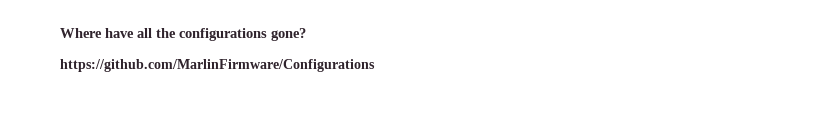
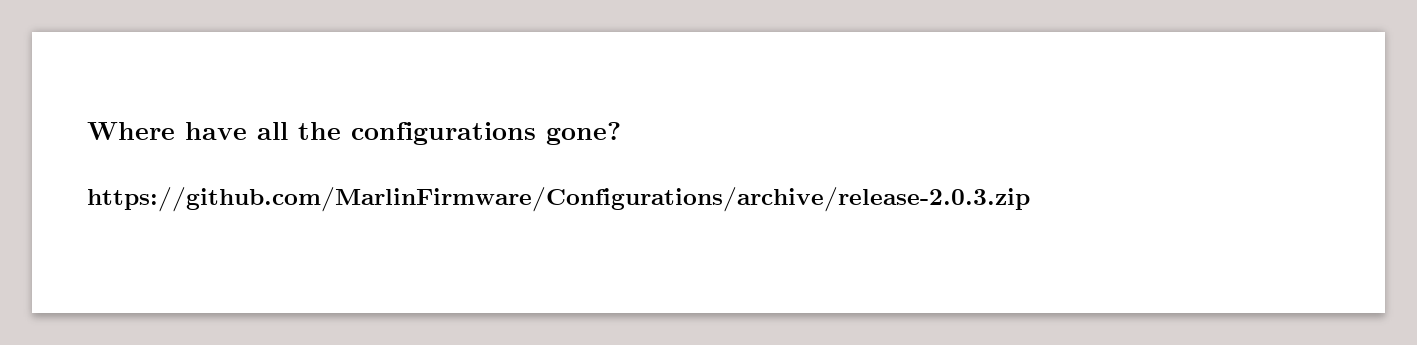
[60,59,375,72] https://github.com/MarlinFirmware/Configurations -> [87,187,1030,212] https://github.com/MarlinFirmware/Configurations/archive/release-2.0.3.zip

